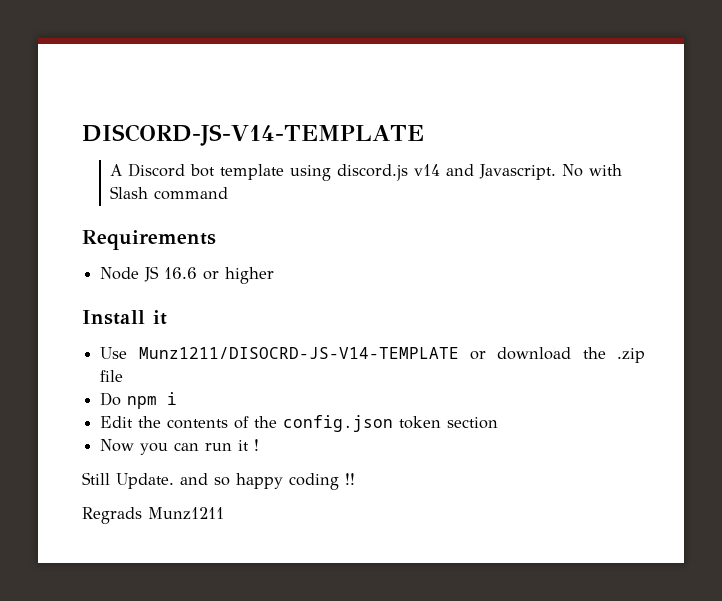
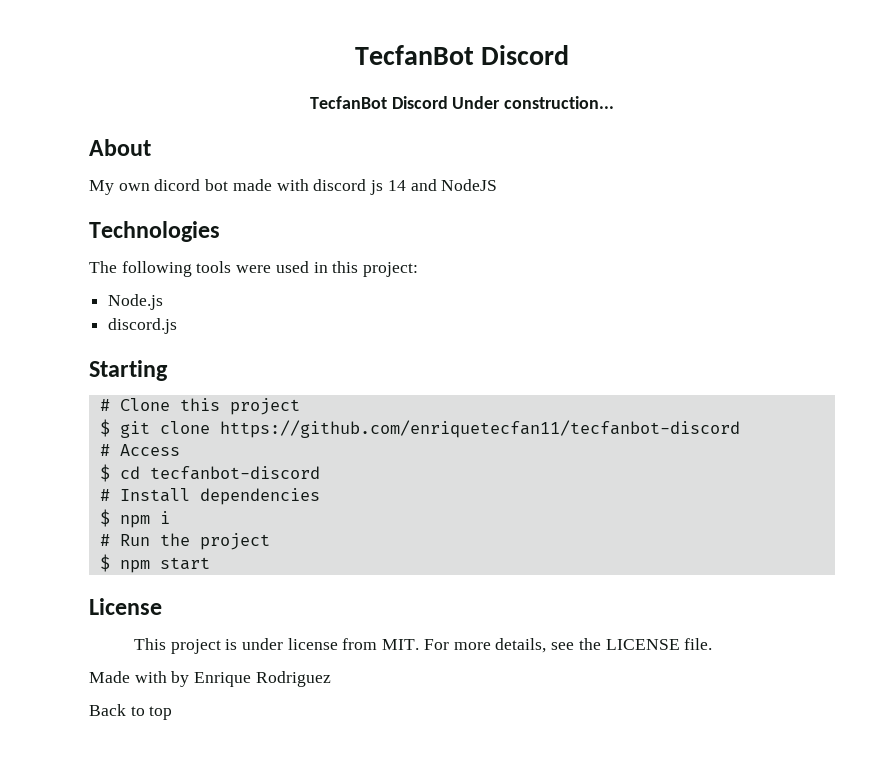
[82,124,424,146] [110,163,623,181] [110,186,229,200] [82,230,216,250] [100,266,275,284] [82,310,167,325] [100,347,645,363] [100,370,124,382] [100,392,178,409] [100,415,499,432] [100,439,260,455] [82,472,355,490] [82,507,224,524] DISCORD-JS-V14-TEMPLATE // A Discord bot template using discord.js v14 and Javascript. No with Slash command // Requirements // Node JS 16.6 or higher // Install it // Use Munz1211/DISOCRD-JS-V14-TEMPLATE or download the .zip file // Do npm i // Edit the contents of the config.json token section // Now you can run it ! // Still Update. and so happy coding !! // Regrads Munz1211 -> [354,45,570,65] [309,96,615,109] [89,139,151,156] [89,179,498,195] [89,221,220,242] [89,261,419,277] [108,294,164,310] [108,318,178,334] [89,360,168,381] [99,398,300,415] [99,419,740,438] [99,444,180,456] [99,464,320,482] [99,488,320,505] [99,509,170,528] [99,533,270,550] [99,554,210,573] [89,598,162,615] [133,638,713,654] [89,671,331,687] [89,704,173,720] TecfanBot Discord // TecfanBot Discord Under construction... // About // My own dicord bot made with discord js 14 and NodeJS // Technologies // The following tools were used in this project: // Node.js // discord.js // Starting // # Clone this project // $ git clone https://github.com/enriquetecfan11/tecfanbot-discord // # Access // $ cd tecfanbot-discord // # Install dependencies // $ npm i // # Run the project // $ npm start // License // This project is under license from MIT. For more details, see the LICENSE file. // Made with by Enrique Rodriguez // Back to top

